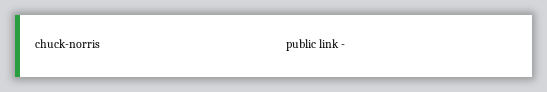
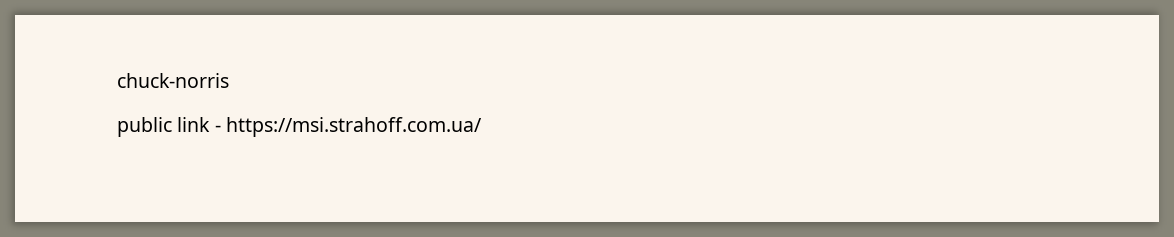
(346, 46) none -> [225,117,482,137] https://msi.strahoff.com.ua/

